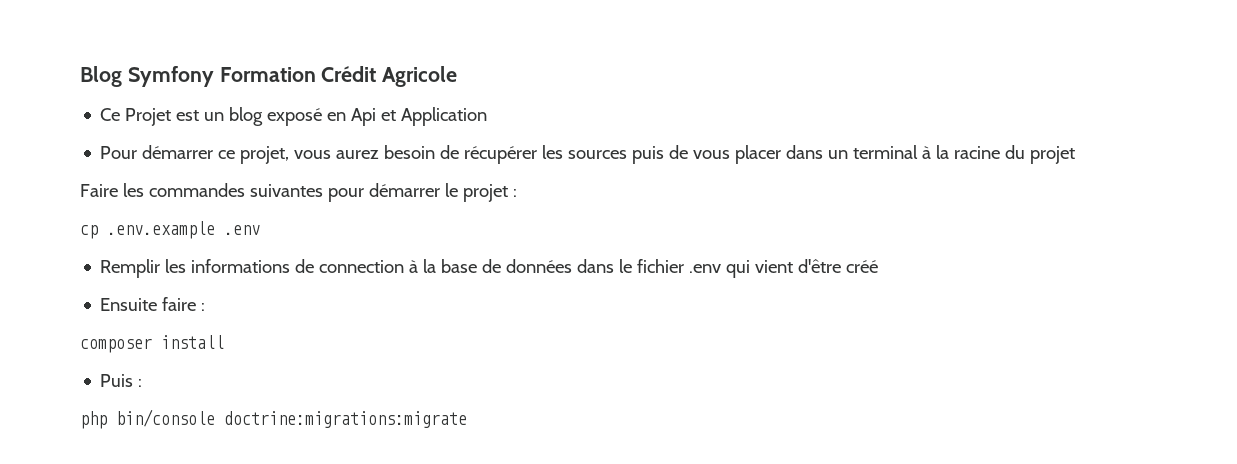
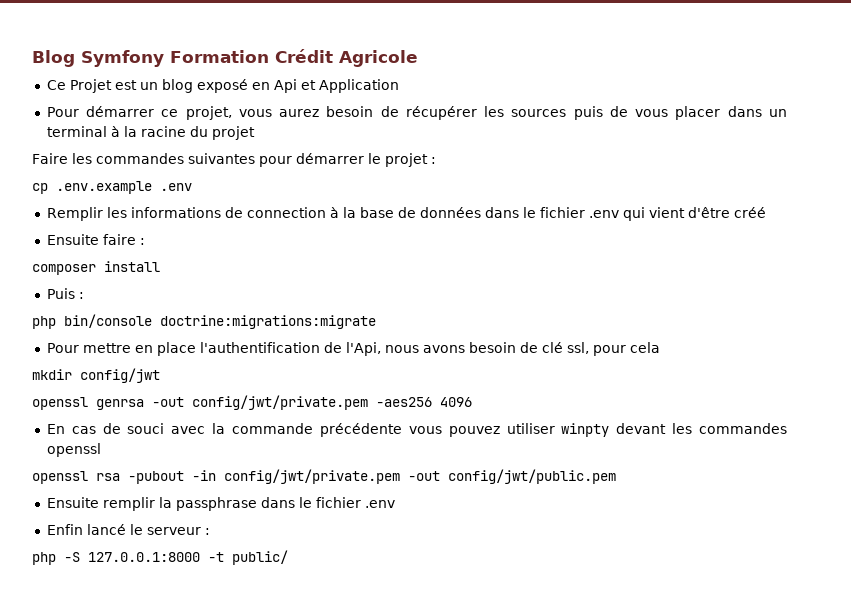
(467, 419) none -> [46,342,660,356] [32,368,160,383] [32,395,472,410] [46,423,787,437] [46,443,101,457] [32,469,616,484] [46,497,395,511] [46,524,210,535] [32,550,288,565] // Pour mettre en place l'authentification de l'Api, nous avons besoin de clé ssl, pour cela // mkdir config/jwt // openssl genrsa -out config/jwt/private.pem -aes256 4096 // En cas de souci avec la commande précédente vous pouvez utiliser winpty devant les commandes openssl // openssl rsa -pubout -in config/jwt/private.pem -out config/jwt/public.pem // Ensuite remplir la passphrase dans le fichier .env // Enfin lancé le serveur : // php -S 127.0.0.1:8000 -t public/

